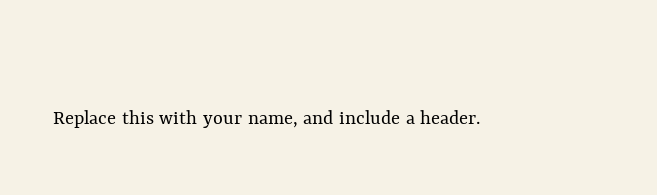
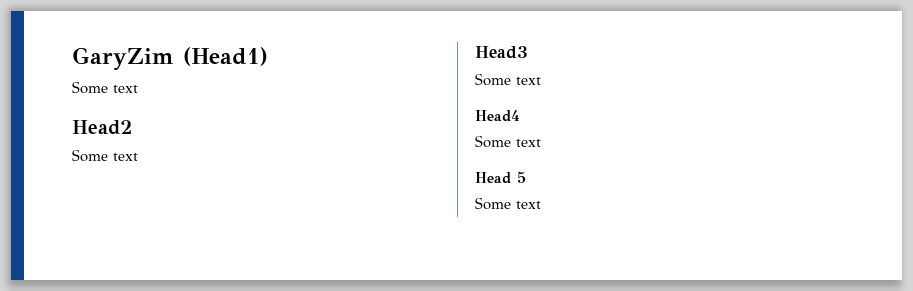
[53,110,481,128] Replace this with your name, and include a header. -> [72,47,268,70] [72,81,138,94] [72,120,132,135] [72,149,138,162] [475,46,528,59] [475,73,541,86] [475,110,520,122] [475,135,541,148] [475,171,526,184] [475,197,541,210] GaryZim (Head1) // Some text // Head2 // Some text // Head3 // Some text // Head4 // Some text // Head 5 // Some text

